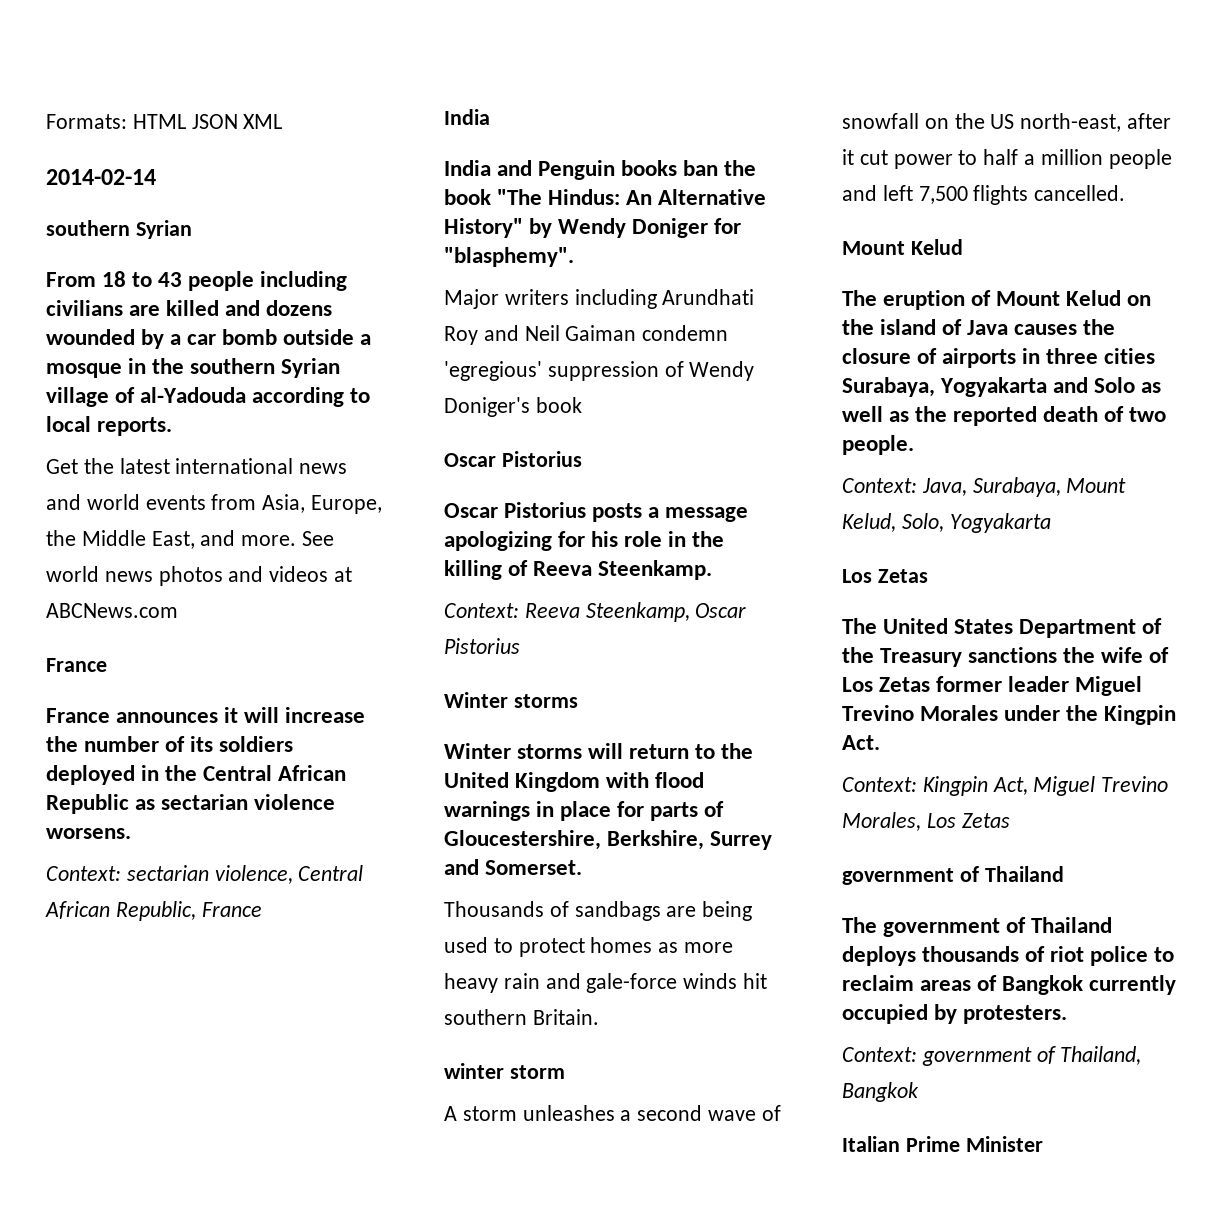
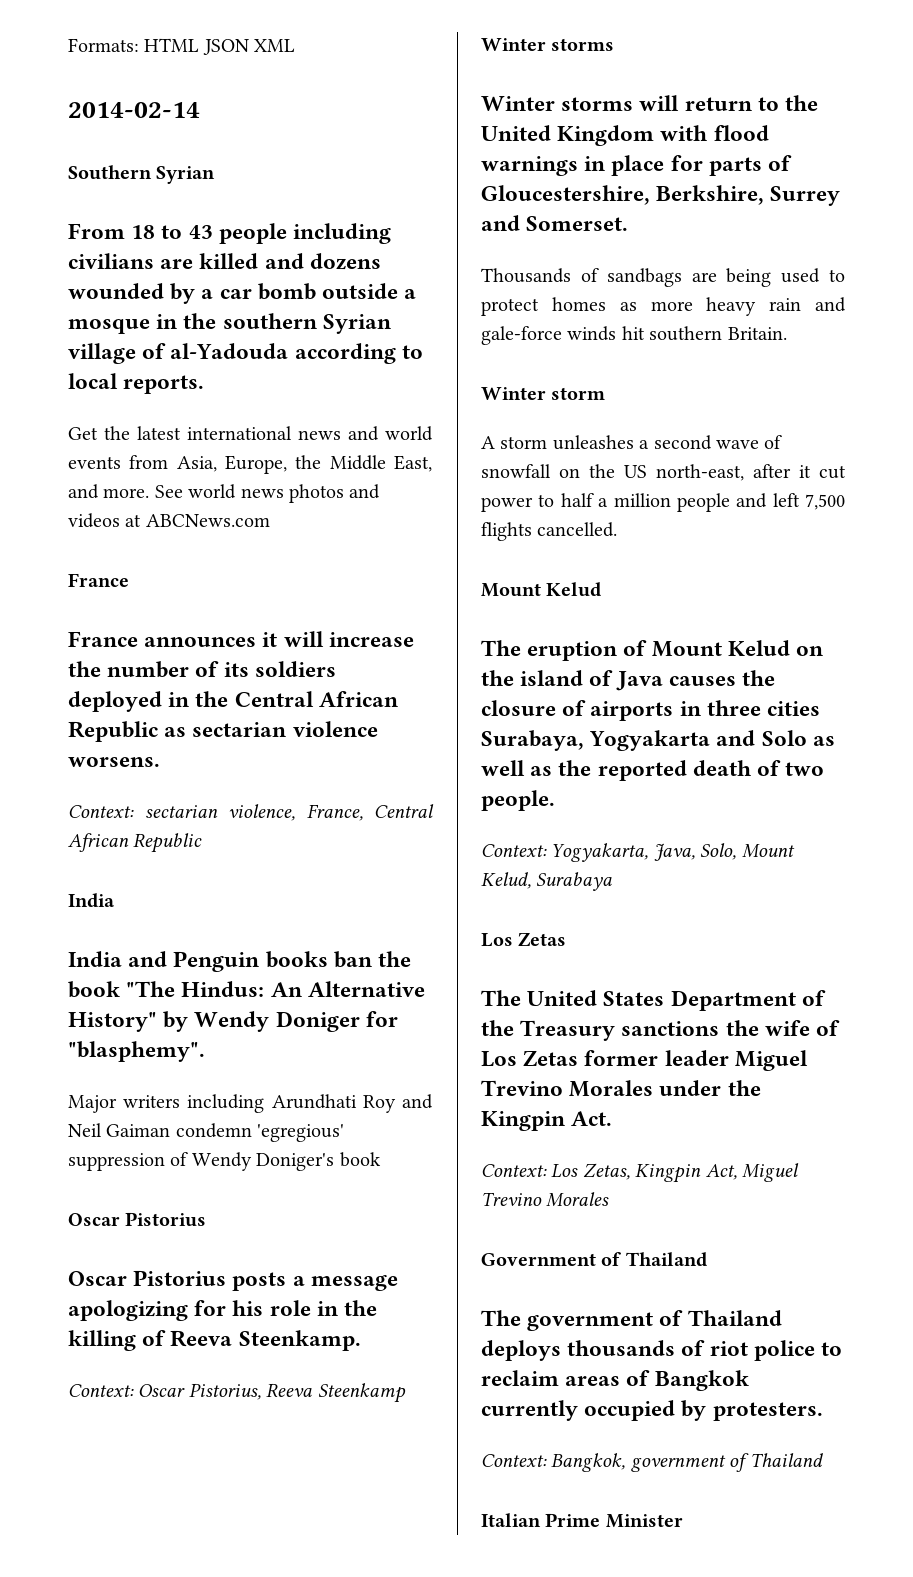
[46,220,130,236] southern -> [68,165,152,180] Southern
[298,865,364,881] [45,901,262,921] Central African Republic, France -> [306,804,434,821] [68,833,203,853] France, Central African Republic
[524,602,747,622] [444,638,520,654] Reeva Steenkamp, Oscar Pistorius -> [138,1383,406,1403] Oscar Pistorius, Reeva Steenkamp
[444,1063,504,1079] winter -> [481,387,546,400] Winter
[921,477,1127,497] [842,513,1051,533] Java, Surabaya, Mount Kelud, Solo, Yogyakarta -> [551,843,795,862] [481,872,613,891] Yogyakarta, Java, Solo, Mount Kelud, Surabaya
(917, 784) none -> [551,1163,630,1180] Los Zetas,
[842,812,1010,831] [842,868,954,885] Morales, Los Zetas // government -> [546,1192,610,1207] [481,1253,596,1266] Morales // Government
[921,1046,1142,1066] [842,1082,919,1102] government of Thailand, Bangkok -> [551,1453,823,1472] Bangkok, government of Thailand

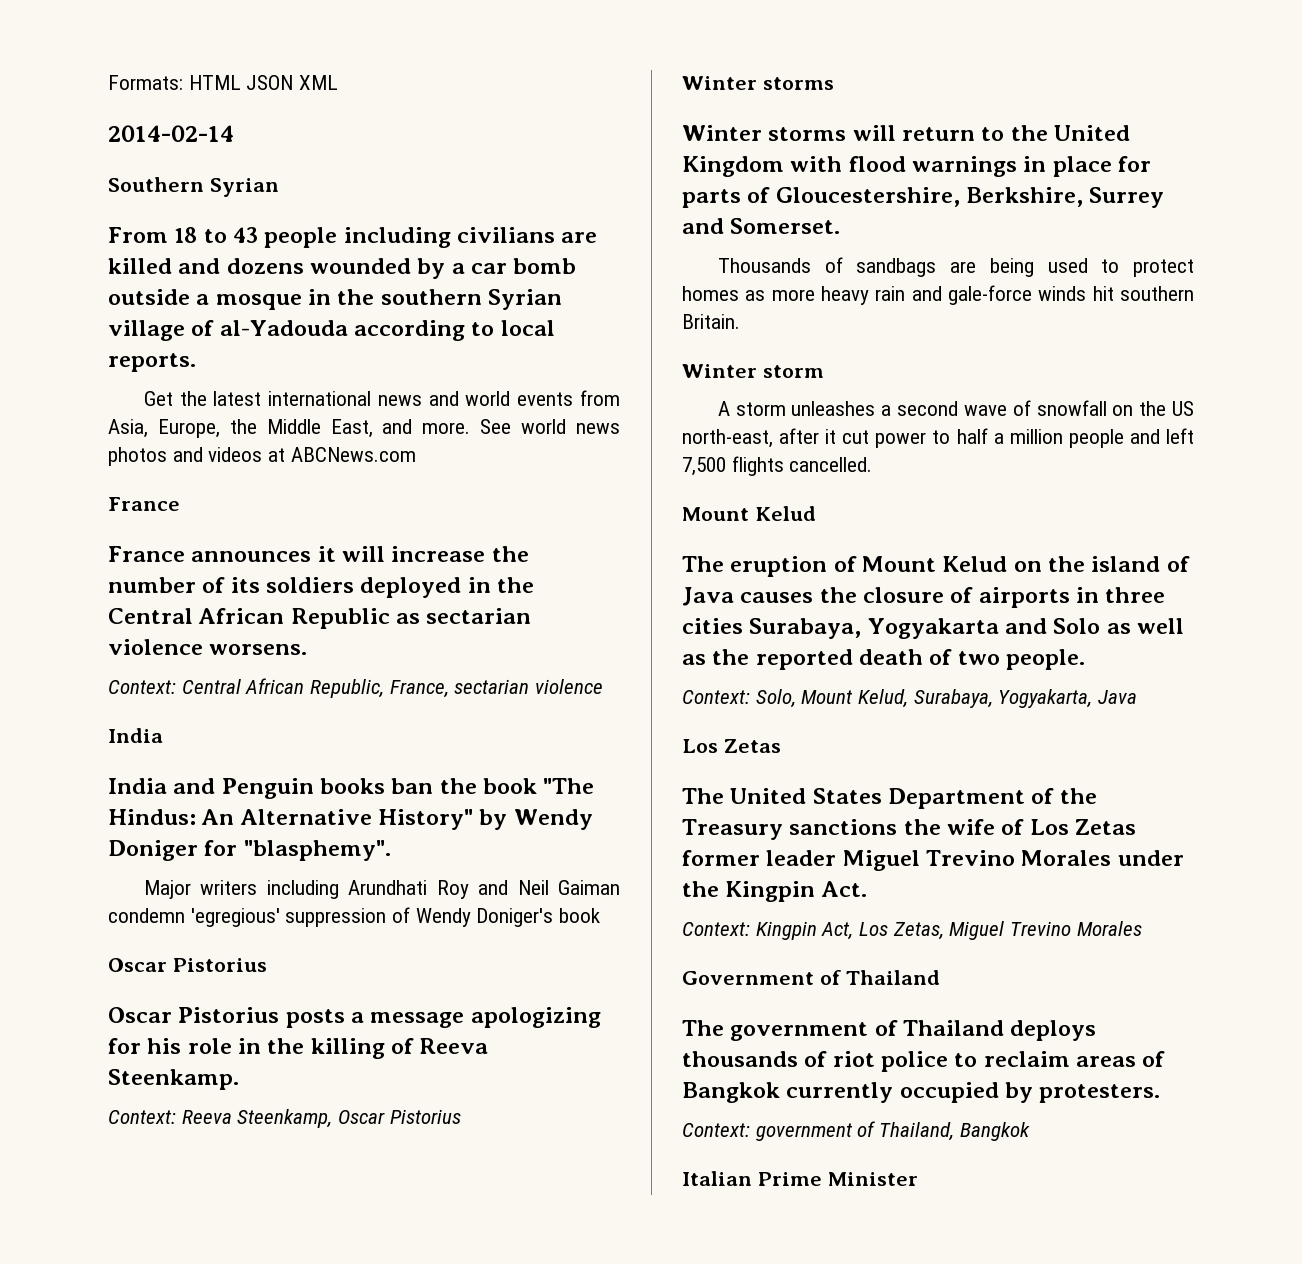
[144,804,434,821] [68,833,203,853] sectarian violence, France, Central African Republic -> [181,678,604,698] Central African Republic, France, sectarian violence
[138,1383,406,1403] Oscar Pistorius, Reeva Steenkamp -> [181,1109,461,1128] Reeva Steenkamp, Oscar Pistorius
[551,843,695,862] Yogyakarta, Java, -> (750, 697) none
[536,872,613,891] Surabaya -> [913,689,1138,708] Surabaya, Yogyakarta, Java
[551,1163,737,1183] Los Zetas, Kingpin Act, -> [755,921,944,940] Kingpin Act, Los Zetas,
[551,1453,823,1472] Bangkok, government of Thailand -> [755,1121,1030,1141] government of Thailand, Bangkok

